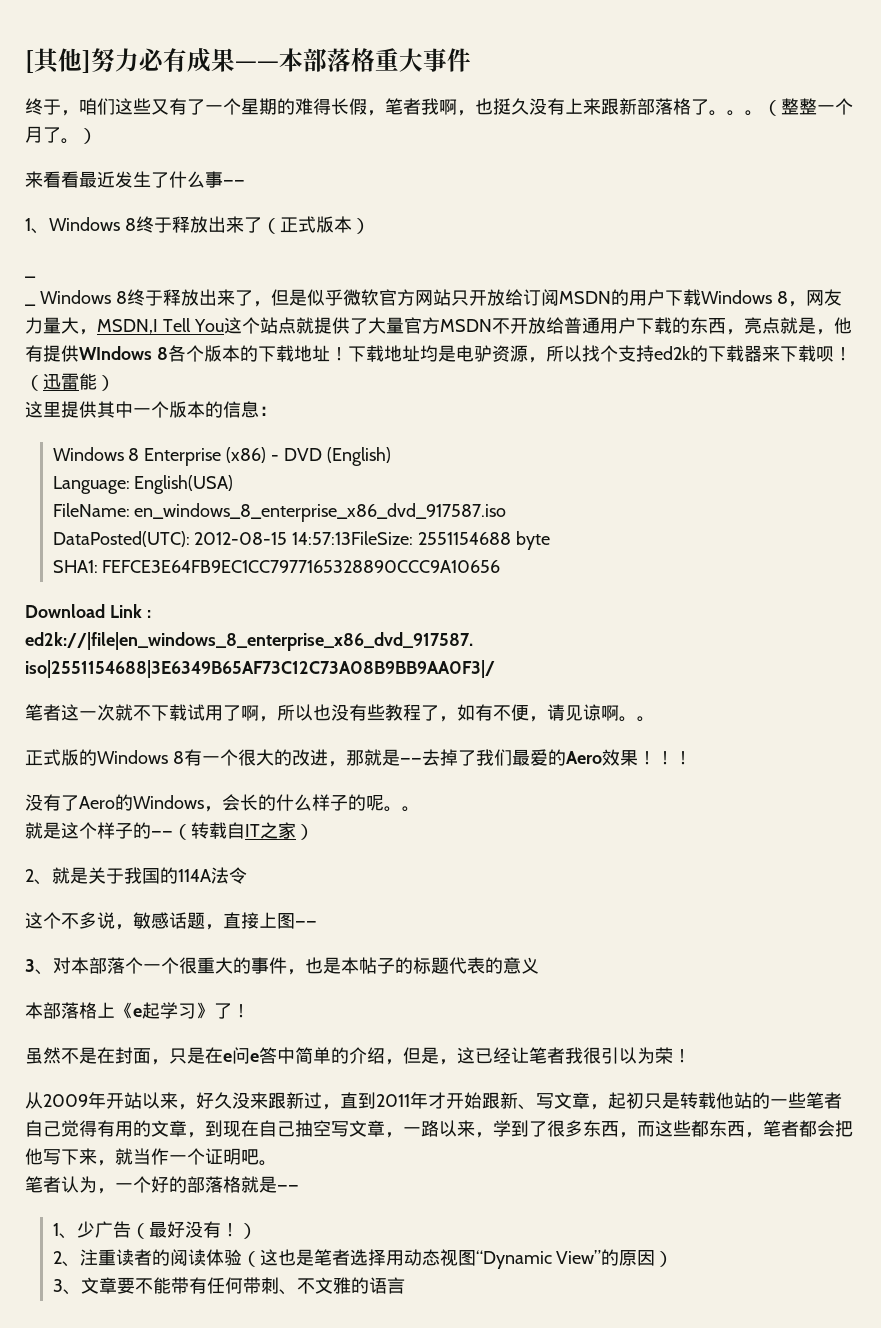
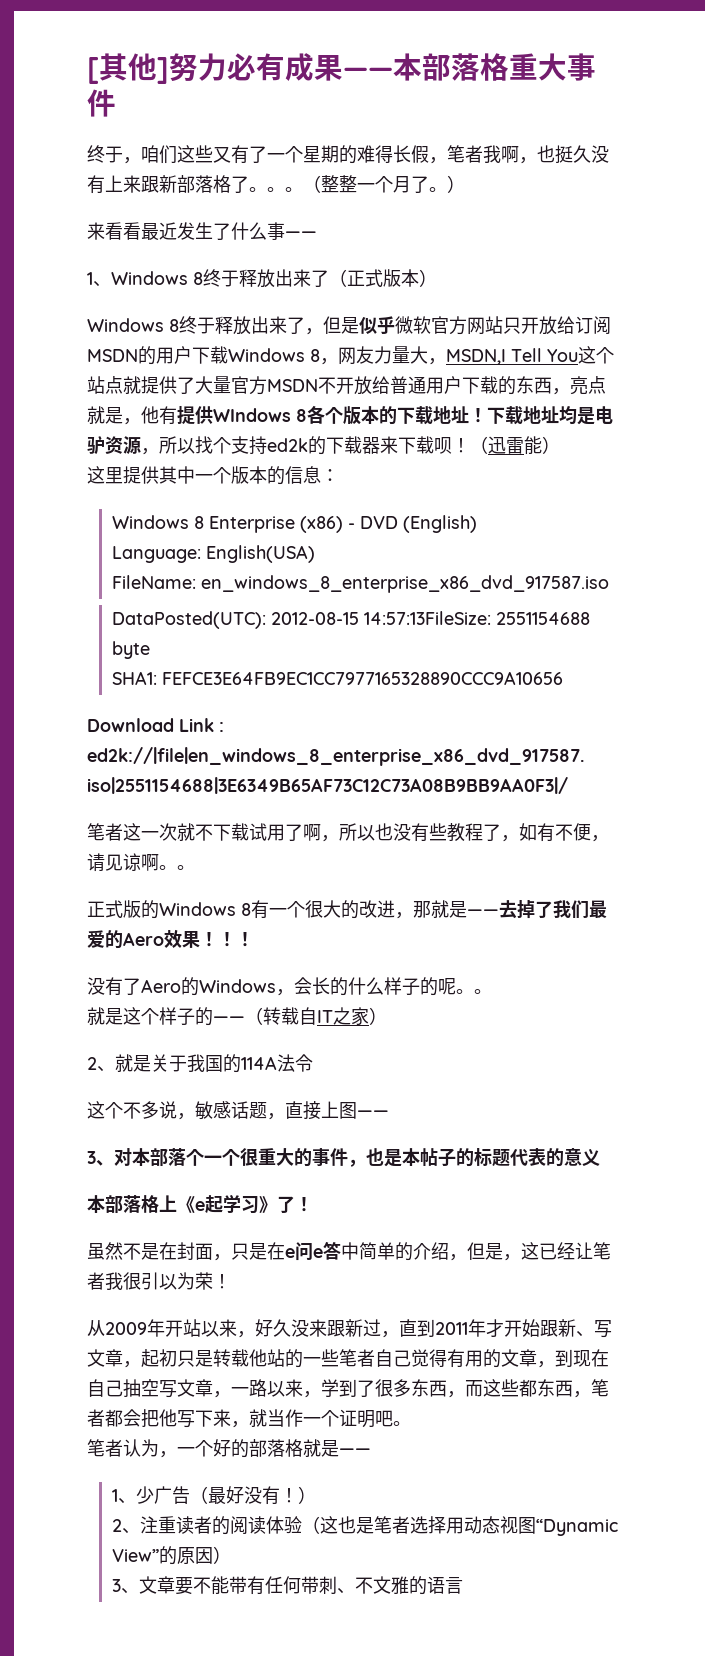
[25,276,36,278] [25,304,36,306] _ // _ -> (437, 278) none

